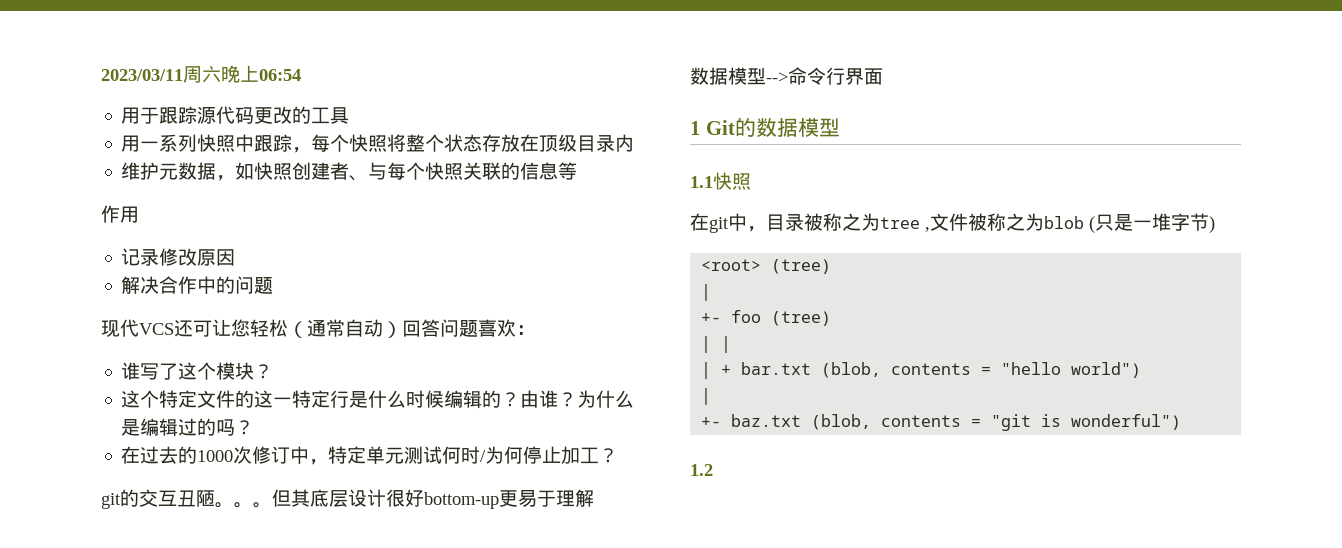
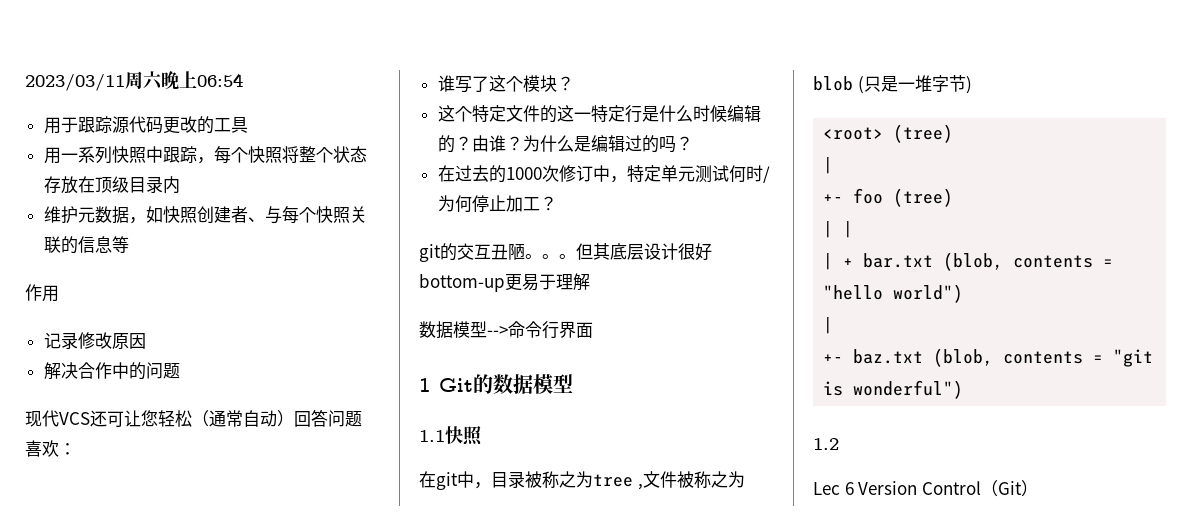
(713, 470) none -> [813,480,1038,497] // Lec 6 Version Control（Git）

